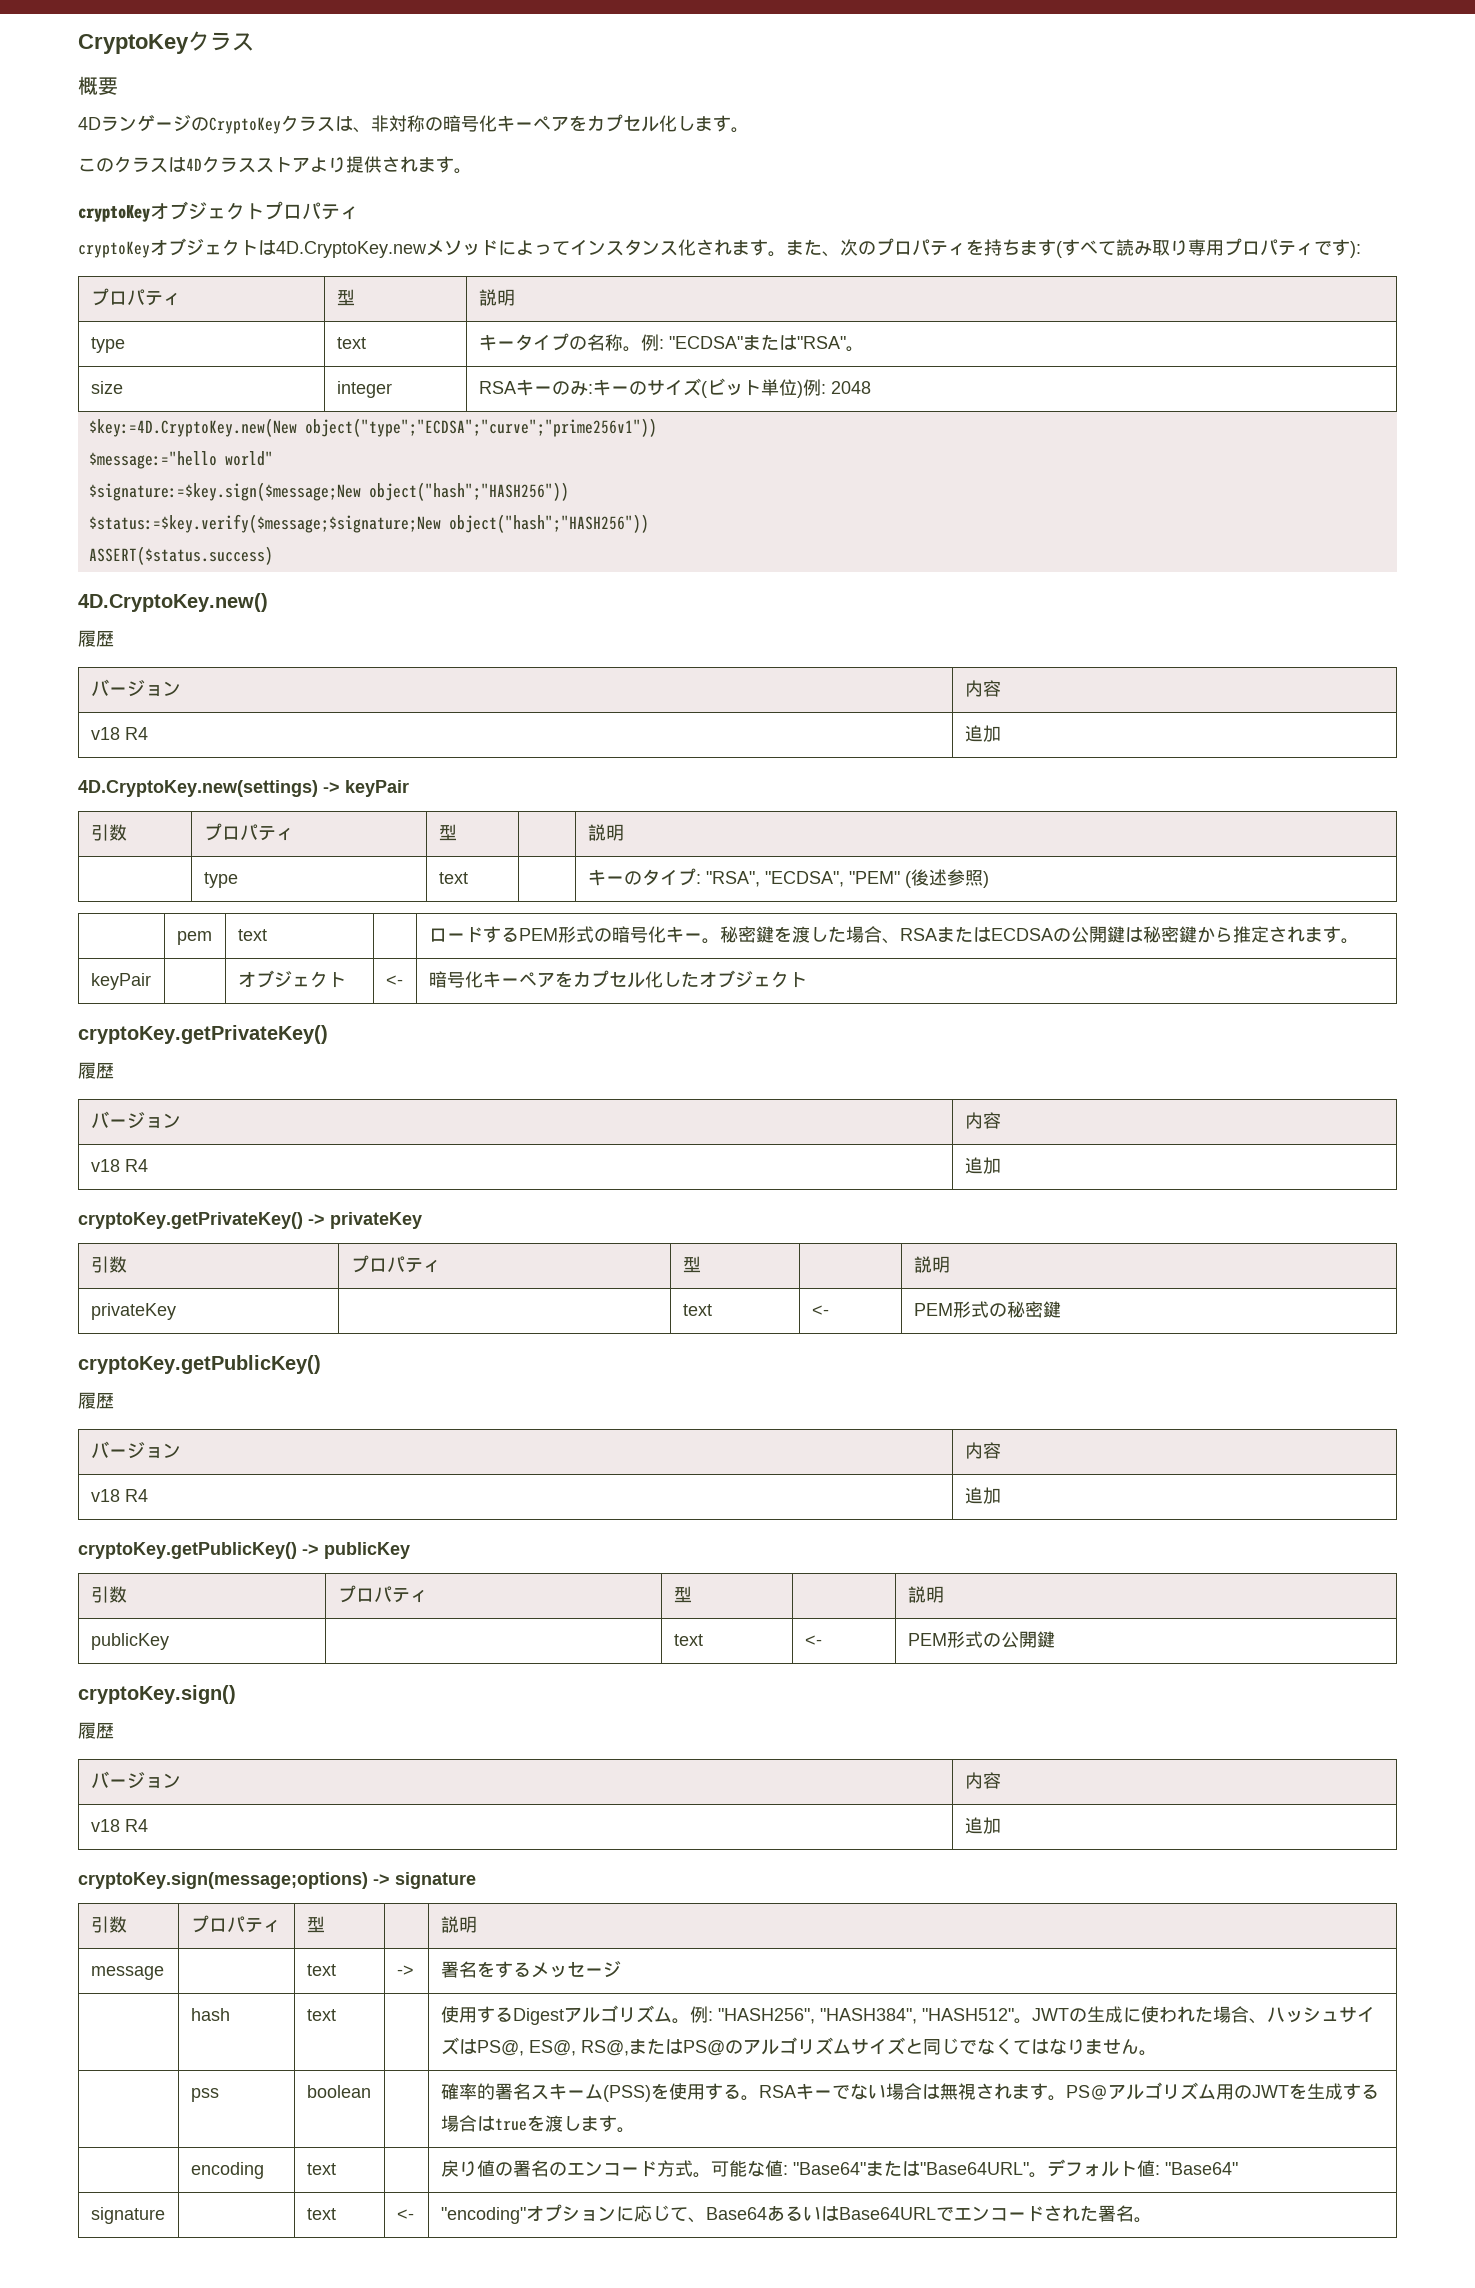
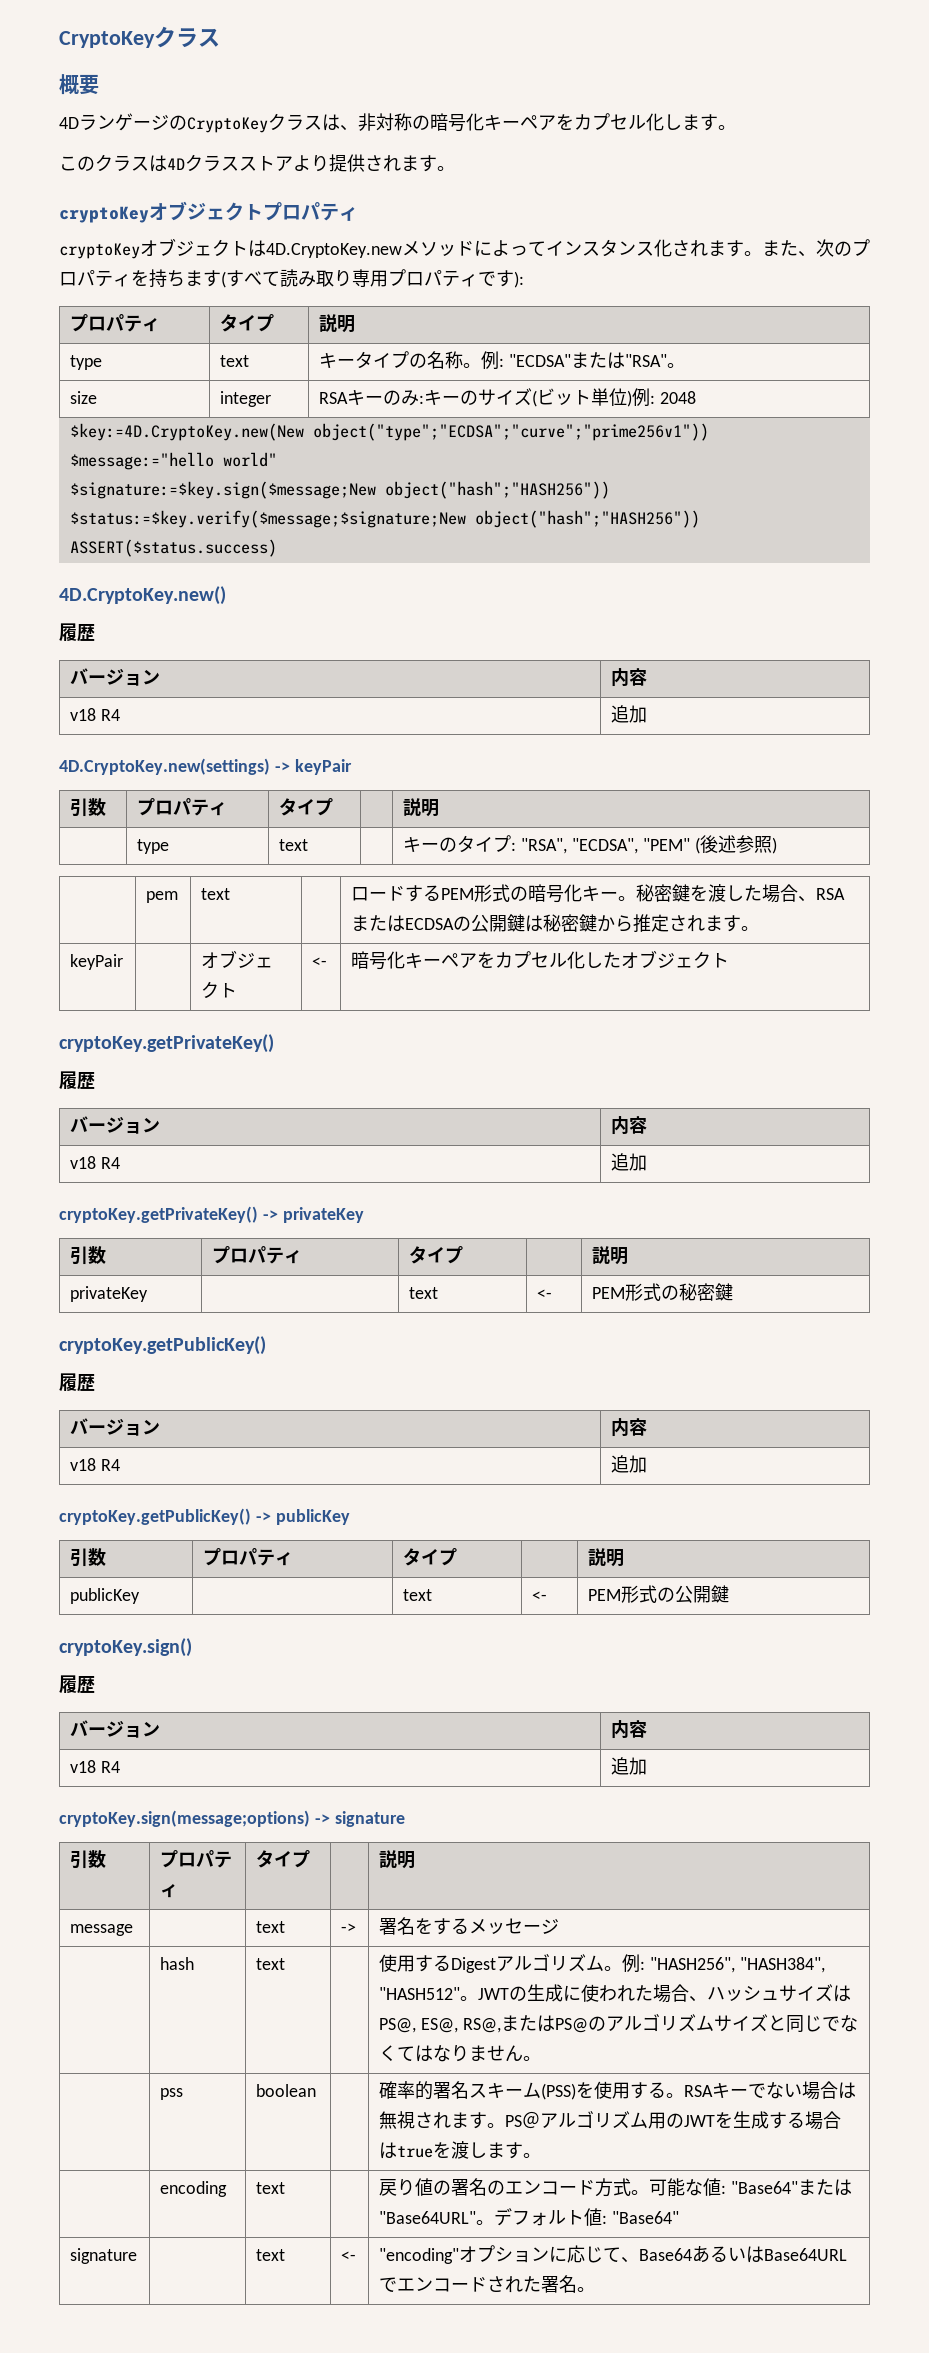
[336,289,355,306] 型 -> [220,314,275,332] タイプ
[438,824,457,841] 型 -> [279,798,334,816] タイプ
[682,1256,701,1273] 型 -> [409,1246,464,1264] タイプ
[673,1586,692,1603] 型 -> [403,1548,458,1566] タイプ
[306,1916,325,1933] 型 -> [256,1850,311,1868] タイプ

